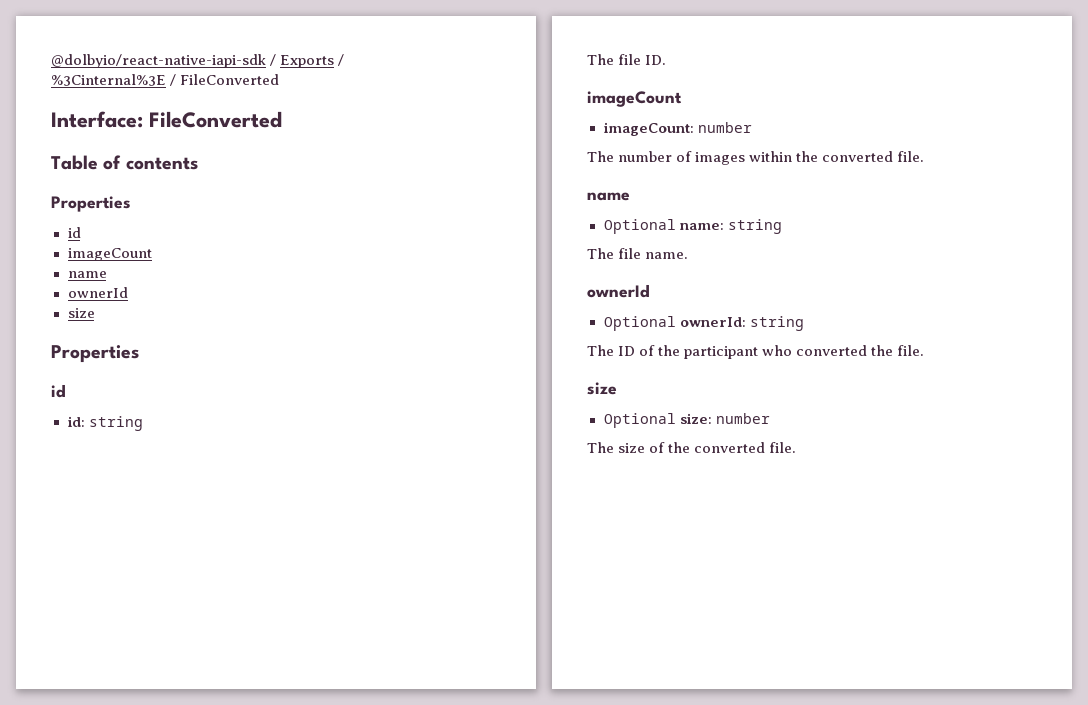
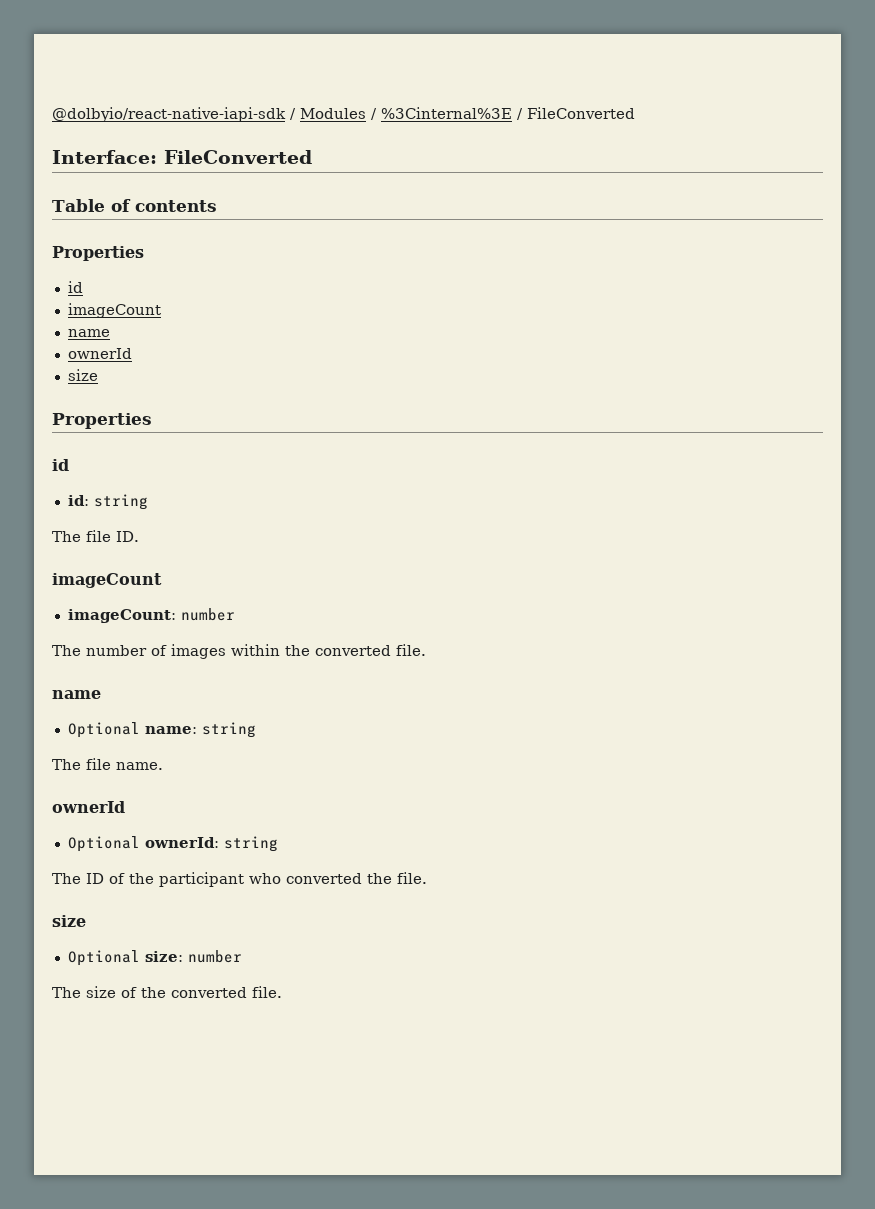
[280,55,335,68] Exports -> [300,108,366,119] Modules

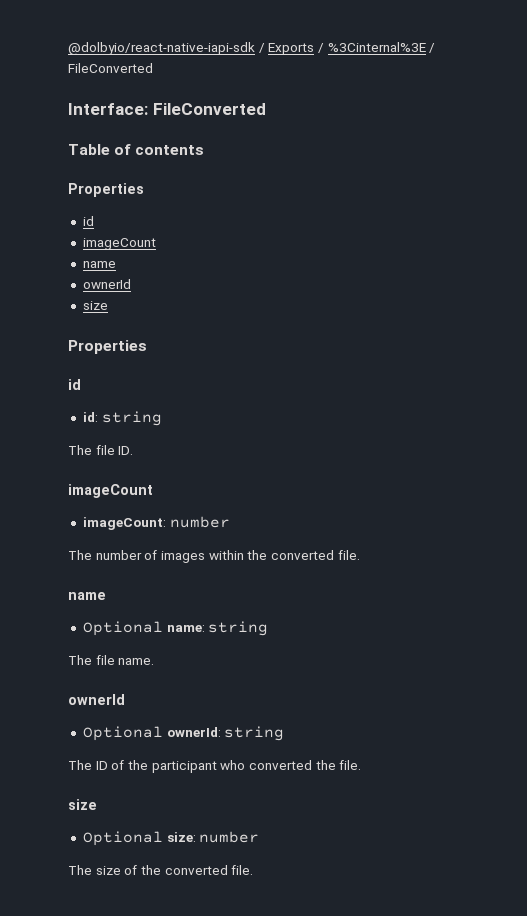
[300,108,366,119] Modules -> [268,43,315,55] Exports

